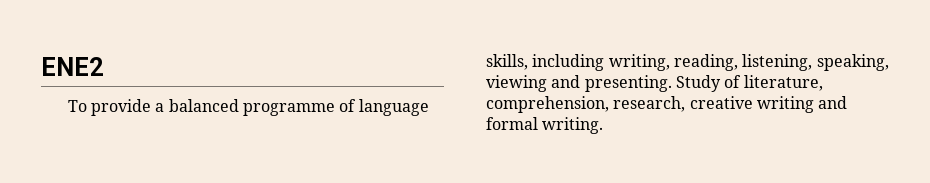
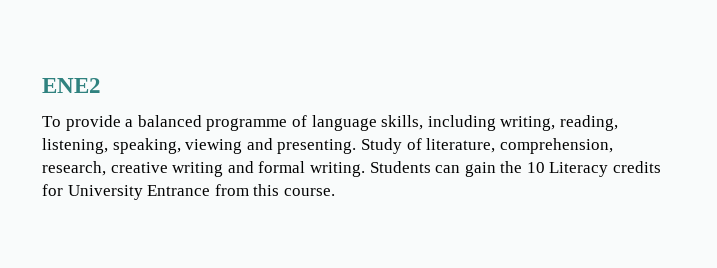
(604, 125) none -> [369,161,662,177] [42,184,335,200] Students can gain the 10 Literacy credits for University Entrance from this course.

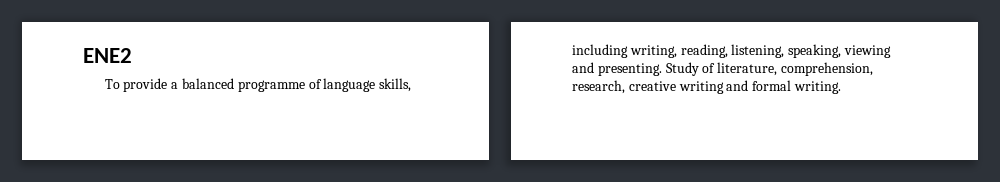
[369,161,662,177] [42,184,335,200] Students can gain the 10 Literacy credits for University Entrance from this course. -> (841, 87) none

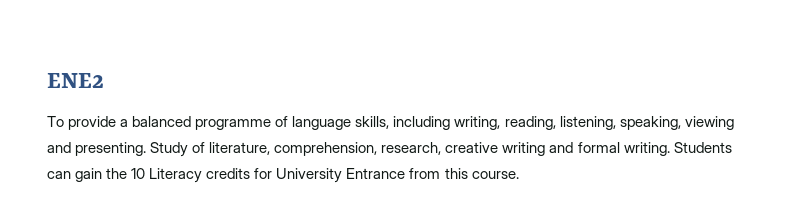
(841, 87) none -> [673,142,732,153] [47,168,519,183] Students can gain the 10 Literacy credits for University Entrance from this course.

